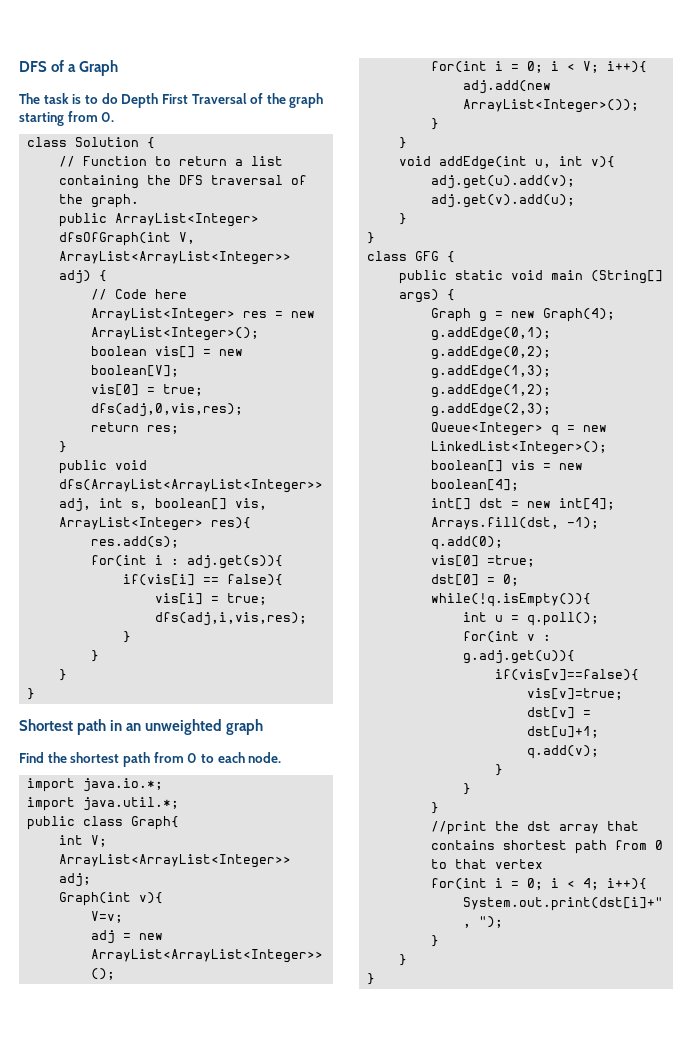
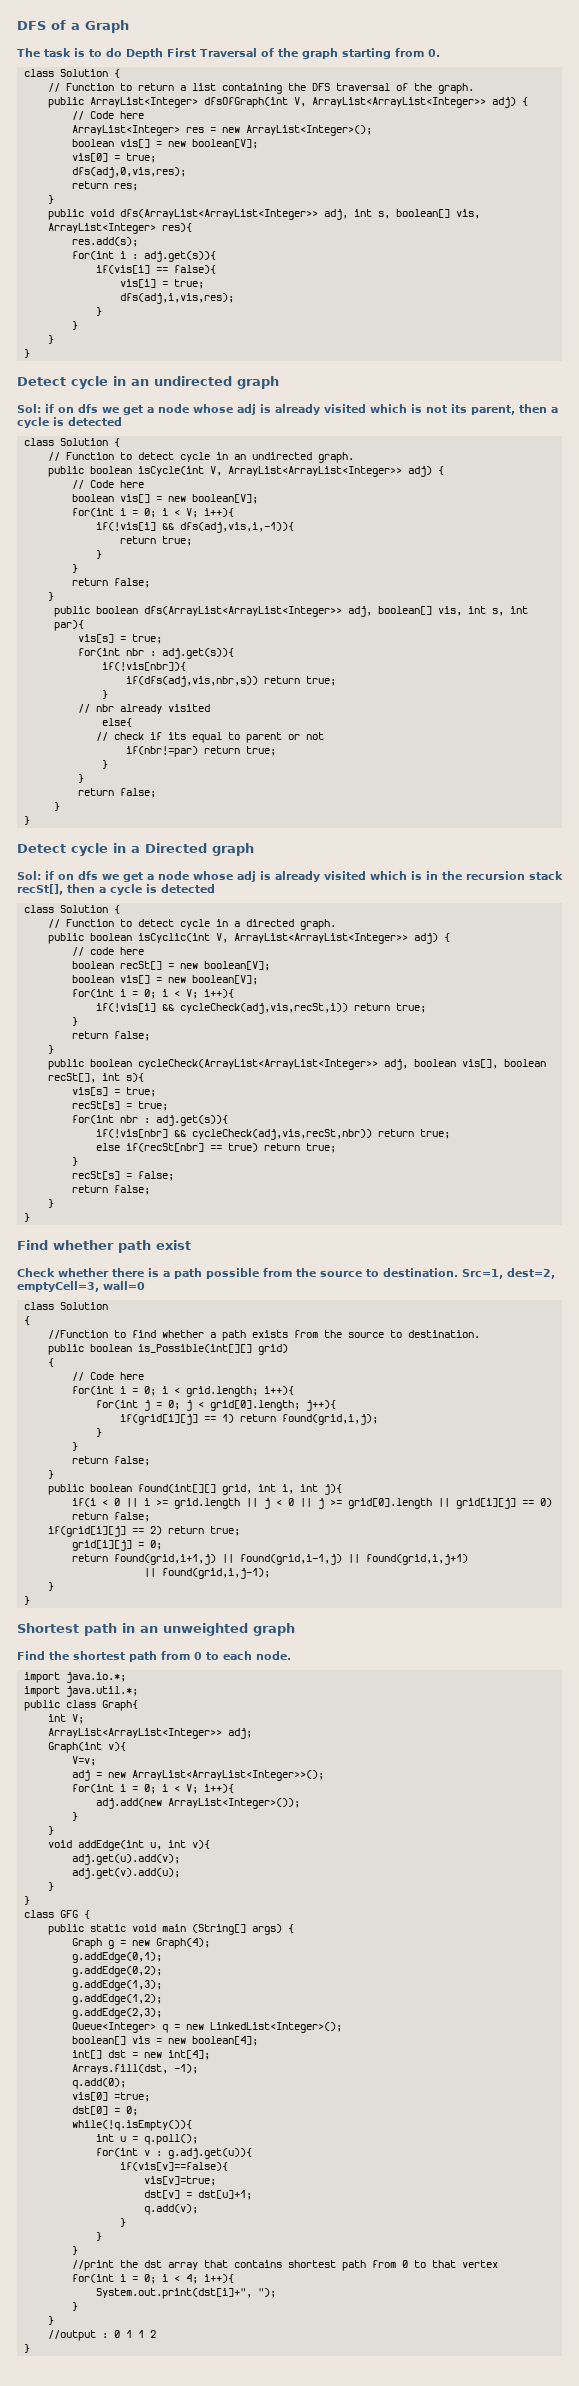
(35, 694) none -> [17,376,279,389] [17,404,558,415] [17,417,122,428] [23,438,120,447] [47,452,354,463] [47,466,444,477] [71,480,144,489] [71,494,258,504] [71,508,234,518] [95,522,294,533] [119,536,192,546] [95,550,102,559] [71,564,78,573] [71,578,150,588] [47,592,54,601] [53,606,528,617] [53,620,84,631] [77,634,162,644] [77,648,234,659] [101,662,186,671] [125,676,336,687] [101,690,108,699] [77,704,210,714] [101,718,132,727] [95,732,324,743] [125,746,276,757] [101,760,108,769] [77,774,84,783] [77,788,156,798] [53,802,60,811] [23,816,30,825] [17,843,254,856] [17,871,563,882] [17,884,215,895] [23,905,120,914] [47,919,336,930] [47,933,450,944] [71,947,144,956] [71,961,270,971] [71,975,258,985] [71,989,234,999] [95,1003,426,1014] [71,1017,78,1026] [71,1031,150,1041] [47,1045,54,1054] [47,1059,546,1070] [47,1073,144,1083] [71,1087,156,1097] [71,1101,168,1111] [71,1115,228,1126] [95,1129,450,1140] [95,1143,336,1153] [71,1157,78,1166] [71,1171,174,1181] [71,1185,150,1195] [47,1199,54,1208] [23,1213,30,1222] [17,1240,191,1253] [17,1268,555,1279] [17,1281,145,1292] [23,1302,108,1310] [23,1316,30,1325] [47,1330,480,1341] [47,1344,288,1355] [47,1358,54,1367] [71,1372,144,1381] [71,1386,294,1397] [95,1400,336,1411] [119,1414,378,1425] [95,1428,102,1437] [71,1442,78,1451] [71,1456,150,1466] [47,1470,54,1479] [47,1484,342,1495] [71,1498,552,1509] [71,1512,150,1522] [47,1526,240,1537] [71,1540,162,1551] [71,1554,468,1565] [143,1568,270,1579] [47,1582,54,1591] [23,1596,30,1605] // Detect cycle in an undirected graph // Sol: if on dfs we get a node whose adj is already visited which is not its parent, then a cycle is detected // class Solution { // // Function to detect cycle in an undirected graph. // public boolean isCycle(int V, ArrayList<ArrayList<Integer>> adj) { // // Code here // boolean vis[] = new boolean[V]; // for(int i = 0; i < V; i++){ // if(!vis[i] && dfs(adj,vis,i,-1)){ // return true; // } // } // return false; // } // public boolean dfs(ArrayList<ArrayList<Integer>> adj, boolean[] vis, int s, int par){ // vis[s] = true; // for(int nbr : adj.get(s)){ // if(!vis[nbr]){ // if(dfs(adj,vis,nbr,s)) return true; // } // // nbr already visited // else{ // // check if its equal to parent or not // if(nbr!=par) return true; // } // } // return false; // } // } // Detect cycle in a Directed graph // Sol: if on dfs we get a node whose adj is already visited which is in the recursion stack recSt[], then a cycle is detected // class Solution { // // Function to detect cycle in a directed graph. // public boolean isCyclic(int V, ArrayList<ArrayList<Integer>> adj) { // // code here // boolean recSt[] = new boolean[V]; // boolean vis[] = new boolean[V]; // for(int i = 0; i < V; i++){ // if(!vis[i] && cycleCheck(adj,vis,recSt,i)) return true; // } // return false; // } // public boolean cycleCheck(ArrayList<ArrayList<Integer>> adj, boolean vis[], boolean recSt[], int s){ // vis[s] = true; // recSt[s] = true; // for(int nbr : adj.get(s)){ // if(!vis[nbr] && cycleCheck(adj,vis,recSt,nbr)) return true; // else if(recSt[nbr] == true) return true; // } // recSt[s] = false; // return false; // } // } // Find whether path exist // Check whether there is a path possible from the source to destination. Src=1, dest=2, emptyCell=3, wall=0 // class Solution // { // //Function to find whether a path exists from the source to destination. // public boolean is_Possible(int[][] grid) // { // // Code here // for(int i = 0; i < grid.length; i++){ // for(int j = 0; j < grid[0].length; j++){ // if(grid[i][j] == 1) return found(grid,i,j); // } // } // return false; // } // public boolean found(int[][] grid, int i, int j){ // if(i < 0 || i >= grid.length || j < 0 || j >= grid[0].length || grid[i][j] == 0) return false; // if(grid[i][j] == 2) return true; // grid[i][j] = 0; // return found(grid,i+1,j) || found(grid,i-1,j) || found(grid,i,j+1) // || found(grid,i,j-1); // } // }
(407, 960) none -> [47,2330,156,2341] // //output : 0 1 1 2

